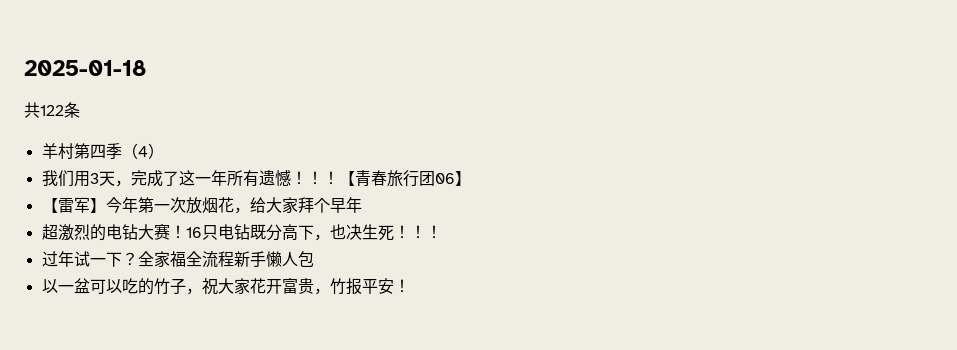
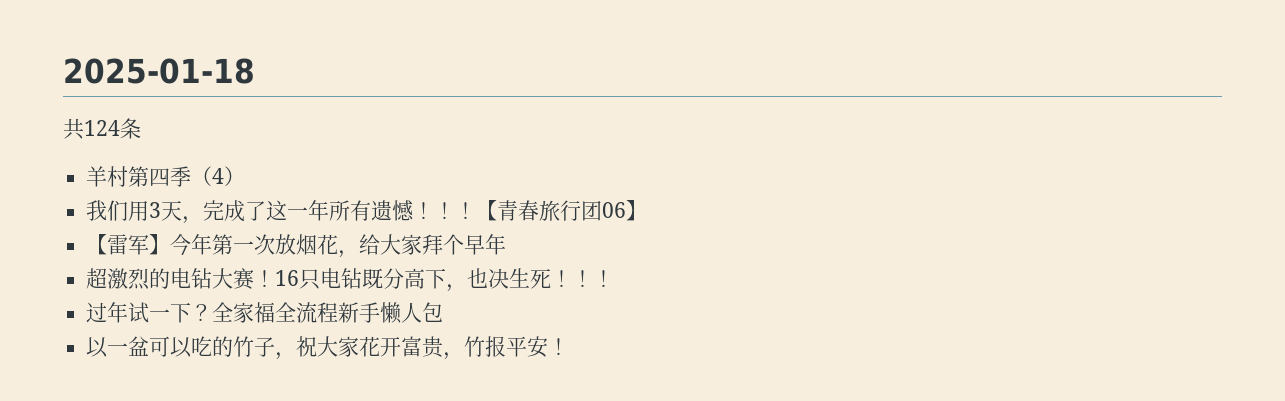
[40,105,64,116] 122 -> [84,120,120,136] 124

